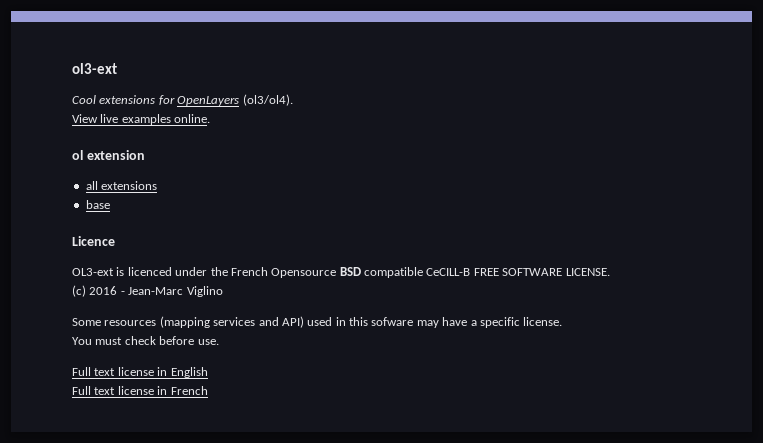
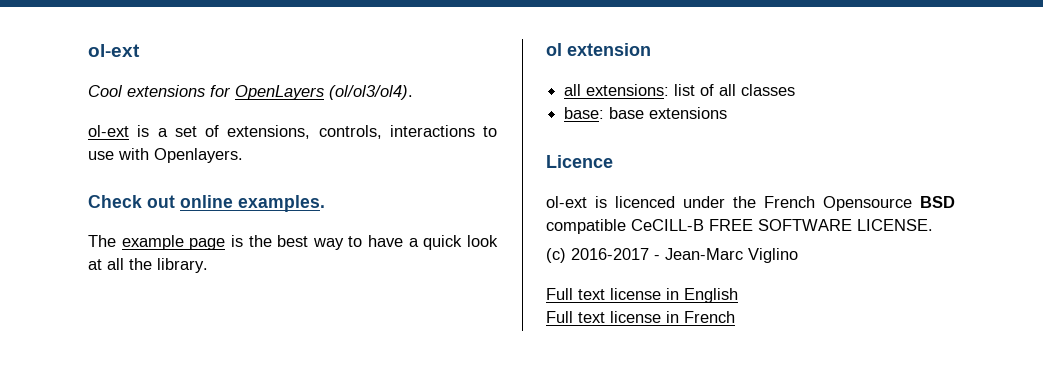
[72,63,117,74] ol3-ext -> [88,44,140,57] ol-ext
[242,94,293,106] [72,114,211,125] [72,150,145,160] [85,181,158,190] [85,200,110,209] (ol3/ol4). // View live examples online. // ol extension // all extensions // base -> [329,85,413,100] [88,125,497,139] [88,148,243,163] [88,195,325,212] [88,235,498,250] [88,258,208,273] [546,43,651,56] [564,84,796,96] [564,107,728,119] (ol/ol3/ol4). // ol-ext is a set of extensions, controls, interactions to use with Openlayers. // Check out online examples. // The example page is the best way to have a quick look at all the library. // ol extension // all extensions: list of all classes // base: base extensions
[72,268,114,276] OL3-ext -> [546,196,587,208] ol-ext
[89,286,118,295] 2016 -> [571,248,649,260] 2016-2017
[72,316,563,328] [72,336,219,345] // Some resources (mapping services and API) used in this sofware may have a specific license. // You must check before use. -> (798, 255) none

